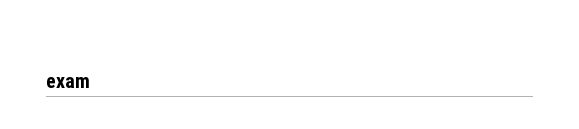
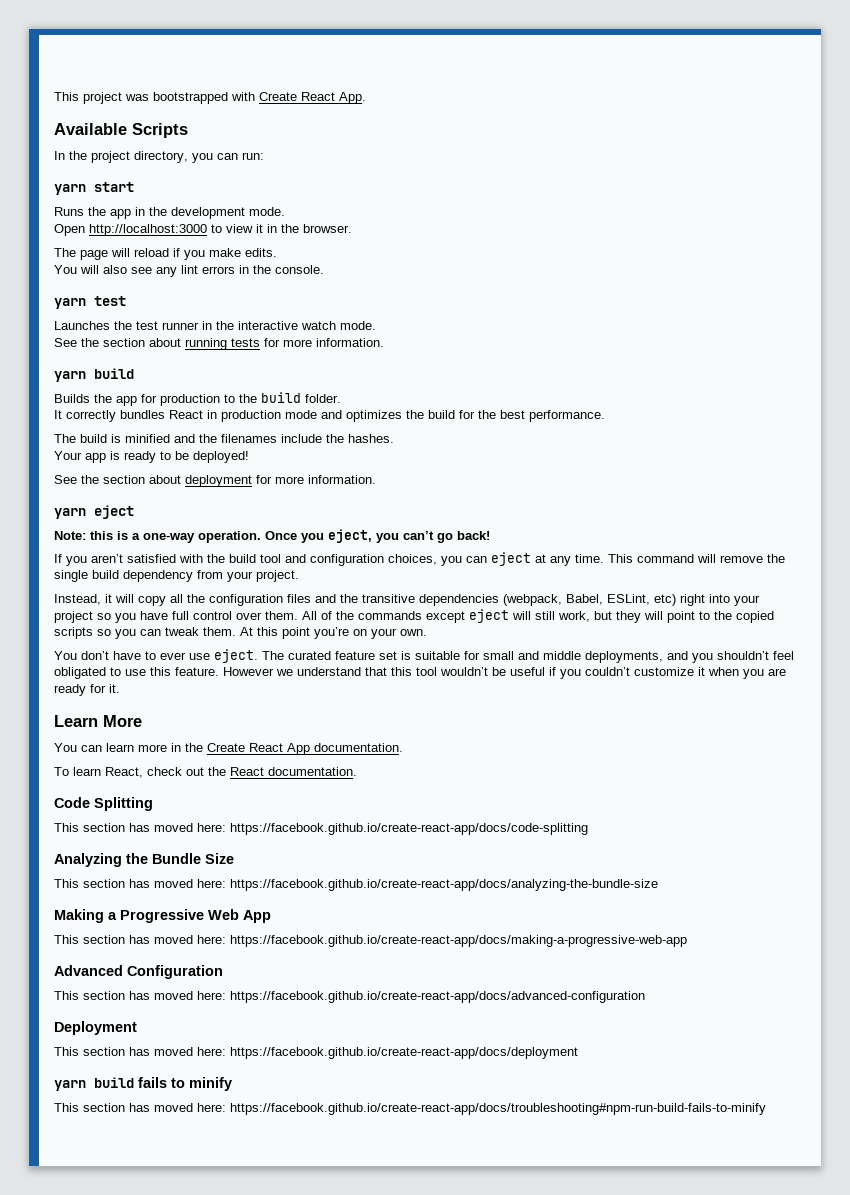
[46,77,90,88] exam -> [54,92,366,104] [54,123,188,138] [54,151,264,163] [54,182,134,195] [54,207,285,219] [54,224,352,236] [54,248,277,260] [54,265,324,277] [54,296,126,309] [54,321,376,330] [54,338,384,350] [54,368,134,382] [54,392,341,406] [54,410,605,422] [54,434,394,443] [54,451,249,463] [54,475,376,487] [54,505,134,519] [54,529,490,543] [54,552,785,566] [54,570,299,582] [54,594,760,606] [54,609,774,623] [54,627,427,639] [54,649,794,663] [54,667,786,679] [54,684,120,696] [54,715,142,727] [54,743,403,755] [54,767,357,778] [54,797,153,811] [54,823,588,835] [54,853,234,867] [54,879,658,891] [54,909,271,923] [54,935,687,947] [54,965,223,979] [54,991,645,1003] [54,1021,137,1035] [54,1047,578,1059] [54,1077,232,1091] [54,1103,766,1115] This project was bootstrapped with Create React App. // Available Scripts // In the project directory, you can run: // yarn start // Runs the app in the development mode. // Open http://localhost:3000 to view it in the browser. // The page will reload if you make edits. // You will also see any lint errors in the console. // yarn test // Launches the test runner in the interactive watch mode. // See the section about running tests for more information. // yarn build // Builds the app for production to the build folder. // It correctly bundles React in production mode and optimizes the build for the best performance. // The build is minified and the filenames include the hashes. // Your app is ready to be deployed! // See the section about deployment for more information. // yarn eject // Note: this is a one-way operation. Once you eject, you can’t go back! // If you aren’t satisfied with the build tool and configuration choices, you can eject at any time. This command will remove the single build dependency from your project. // Instead, it will copy all the configuration files and the transitive dependencies (webpack, Babel, ESLint, etc) right into your project so you have full control over them. All of the commands except eject will still work, but they will point to the copied scripts so you can tweak them. At this point you’re on your own. // You don’t have to ever use eject. The curated feature set is suitable for small and middle deployments, and you shouldn’t feel obligated to use this feature. However we understand that this tool wouldn’t be useful if you couldn’t customize it when you are ready for it. // Learn More // You can learn more in the Create React App documentation. // To learn React, check out the React documentation. // Code Splitting // This section has moved here: https://facebook.github.io/create-react-app/docs/code-splitting // Analyzing the Bundle Size // This section has moved here: https://facebook.github.io/create-react-app/docs/analyzing-the-bundle-size // Making a Progressive Web App // This section has moved here: https://facebook.github.io/create-react-app/docs/making-a-progressive-web-app // Advanced Configuration // This section has moved here: https://facebook.github.io/create-react-app/docs/advanced-configuration // Deployment // This section has moved here: https://facebook.github.io/create-react-app/docs/deployment // yarn build fails to minify // This section has moved here: https://facebook.github.io/create-react-app/docs/troubleshooting#npm-run-build-fails-to-minify

